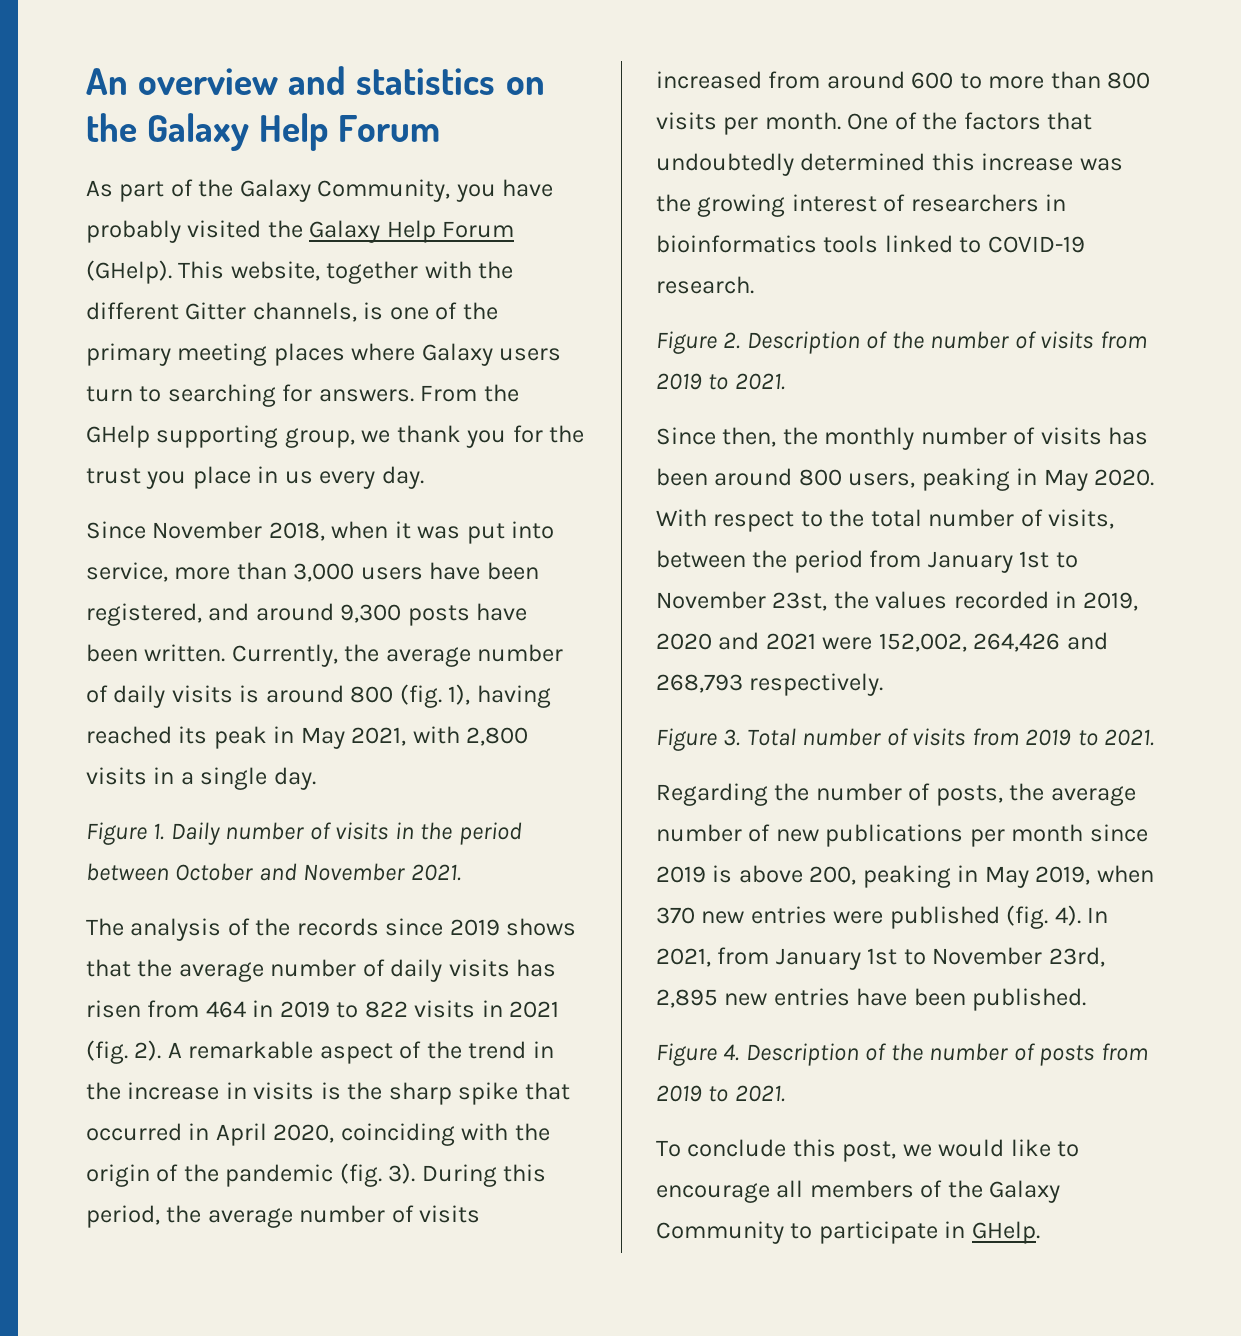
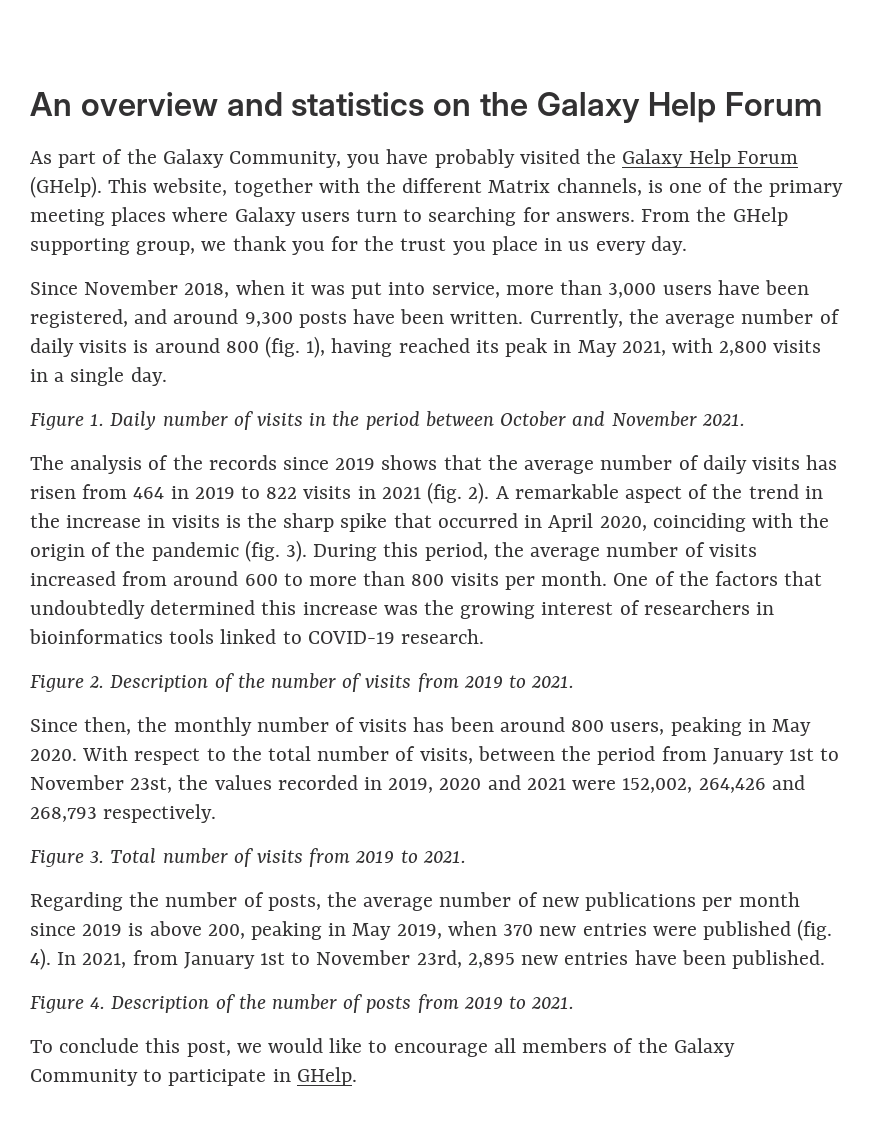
[185,302,247,320] Gitter -> [488,180,551,193] Matrix

